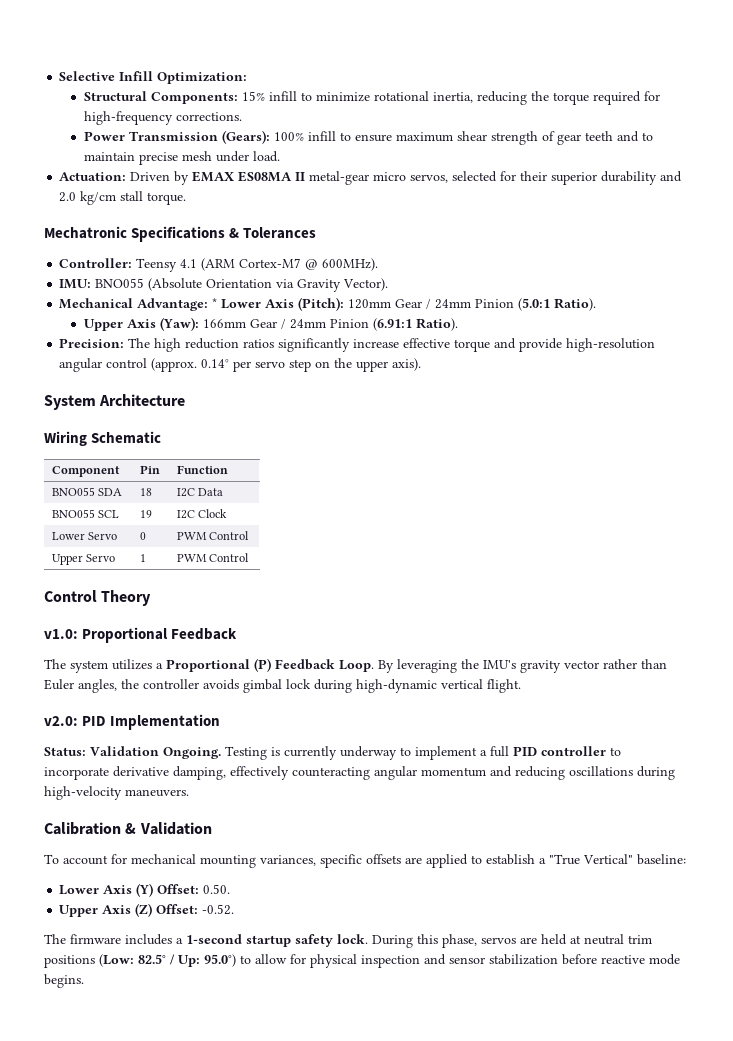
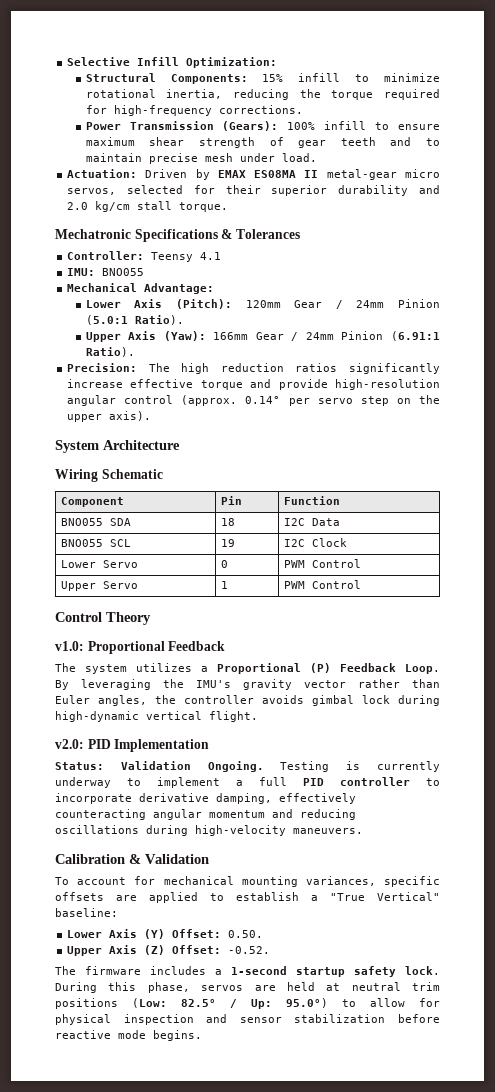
[201,258,379,271] [59,278,389,292] (ARM Cortex-M7 @ 600MHz). // IMU: BNO055 (Absolute Orientation via Gravity Vector). -> [67,268,145,276] // IMU: BNO055
[212,298,218,308] * -> (215, 288) //

